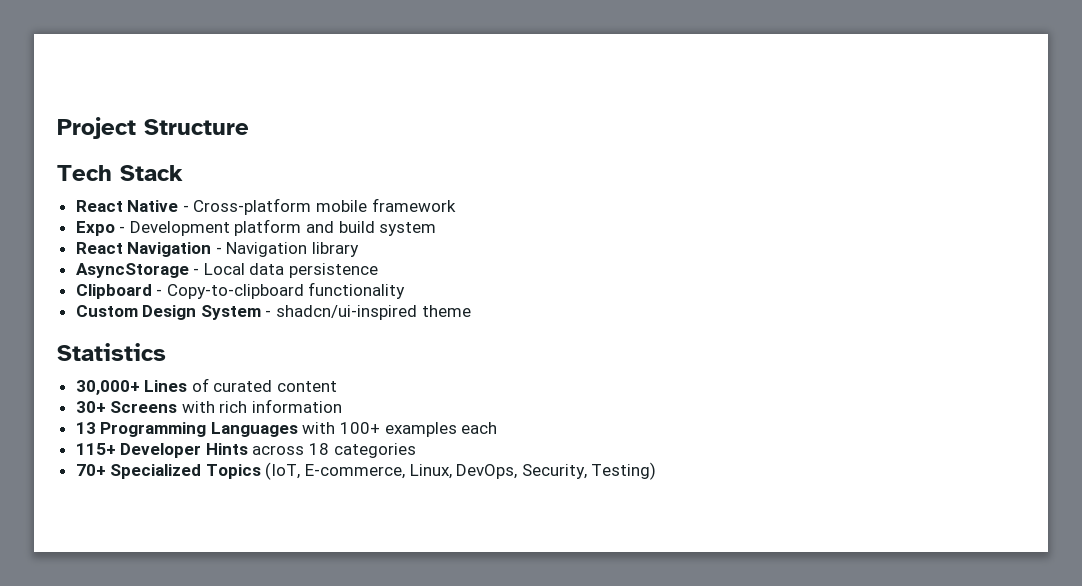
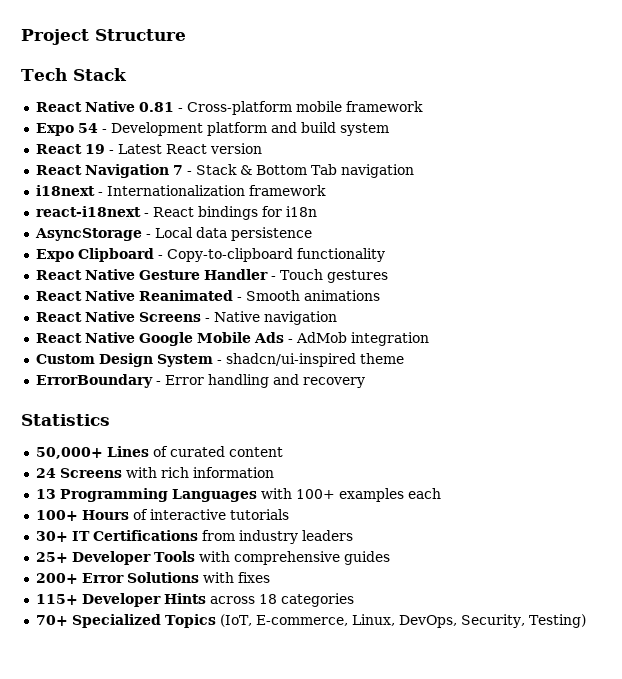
(179, 206) none -> [138,102,174,112] 0.81
(115, 228) none -> [77,123,98,133] 54
[127,242,360,257] Navigation - Navigation library -> [84,143,262,154] [35,164,414,178] [35,185,326,196] [35,206,317,220] 19 - Latest React version // React Navigation 7 - Stack & Bottom Tab navigation // i18next - Internationalization framework // react-i18next - React bindings for i18n
(379, 270) none -> [35,249,74,262] Expo
(406, 290) none -> [35,269,388,283] [35,290,380,301] [35,311,337,325] [35,332,429,346] // React Native Gesture Handler - Touch gestures // React Native Reanimated - Smooth animations // React Native Screens - Native navigation // React Native Google Mobile Ads - AdMob integration
(471, 311) none -> [35,374,365,388] // ErrorBoundary - Error handling and recovery
[75,380,140,395] 30,000+ -> [35,447,103,459] 50,000+
[75,401,106,413] 30+ -> [35,468,56,478] 24
(498, 428) none -> [35,509,289,521] [35,530,353,544] [35,551,390,565] [35,572,270,584] // 100+ Hours of interactive tutorials // 30+ IT Certifications from industry leaders // 25+ Developer Tools with comprehensive guides // 200+ Error Solutions with fixes

